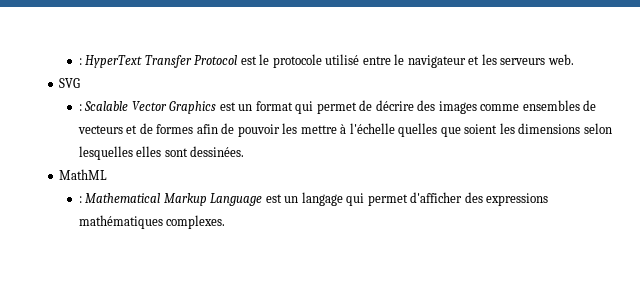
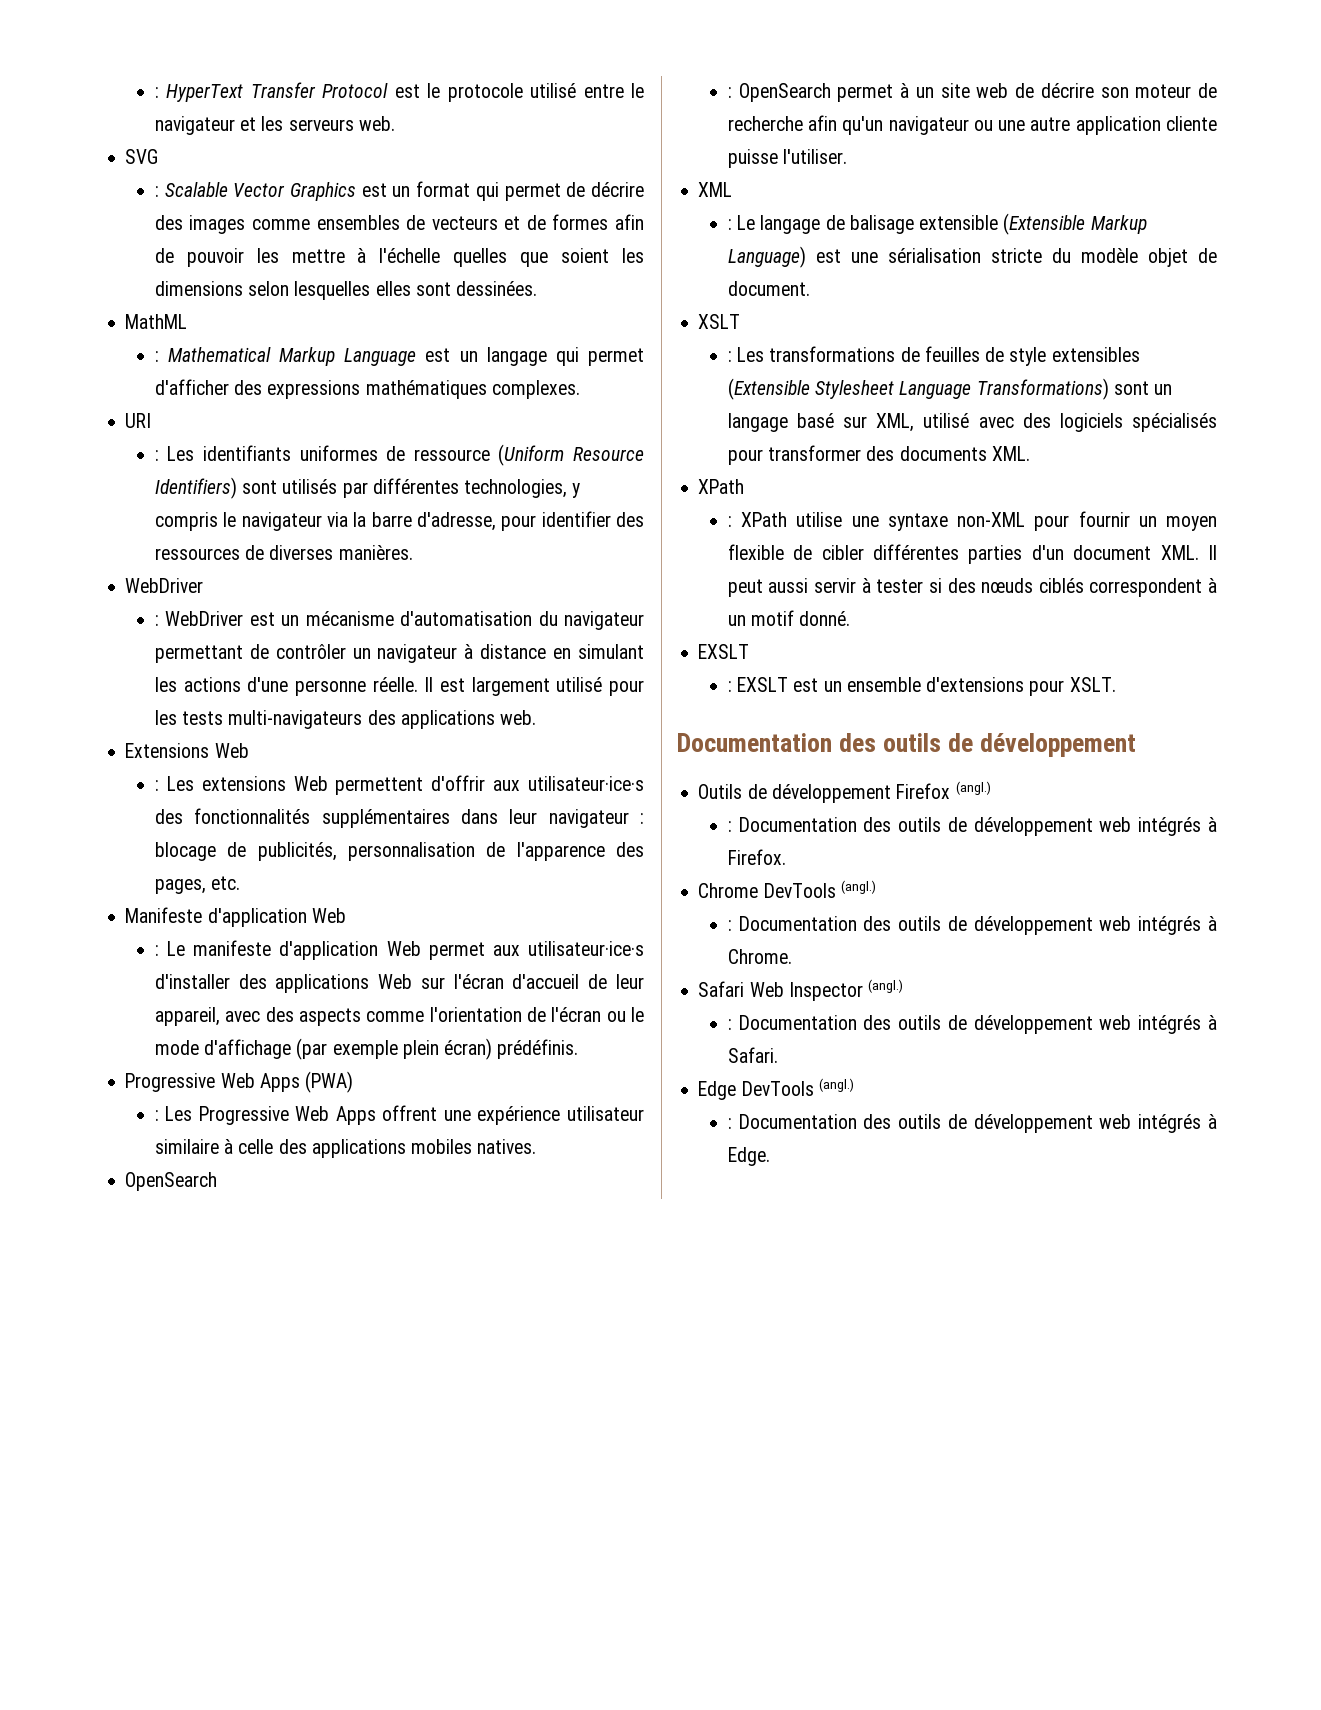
(226, 222) none -> [125,413,152,428] [154,444,645,466] [154,477,581,499] [154,511,644,531] [154,545,413,560] [125,578,204,593] [154,611,644,630] [154,644,645,663] [154,677,644,696] [154,710,537,729] [125,743,249,758] [154,775,644,795] [154,808,644,828] [154,842,644,861] [154,876,241,894] [125,907,346,927] [154,940,644,960] [154,974,645,993] [154,1007,644,1026] [154,1038,579,1060] [125,1071,354,1093] [154,1105,645,1125] [154,1139,537,1158] [125,1172,218,1191] [727,83,1217,102] [727,115,1217,135] [727,149,848,168] [698,182,733,197] [727,213,1147,235] [727,246,1217,268] [727,281,810,296] [698,314,741,329] [727,346,1140,366] [727,378,1173,400] [727,413,1217,432] [727,445,1030,465] [698,479,745,494] [727,511,1217,531] [727,544,1217,564] [727,578,1217,597] [727,610,851,626] [698,644,750,659] [727,677,1116,696] [677,733,1137,757] [698,781,991,803] [727,817,1217,836] [727,849,786,865] [698,880,876,898] [727,916,1217,935] [727,949,792,964] [698,979,904,1001] [727,1015,1217,1034] [727,1047,778,1063] [698,1078,854,1100] [727,1114,1217,1133] [727,1147,770,1166] // URI // : Les identifiants uniformes de ressource (Uniform Resource Identifiers) sont utilisés par différentes technologies, y compris le navigateur via la barre d'adresse, pour identifier des ressources de diverses manières. // WebDriver // : WebDriver est un mécanisme d'automatisation du navigateur permettant de contrôler un navigateur à distance en simulant les actions d'une personne réelle. Il est largement utilisé pour les tests multi-navigateurs des applications web. // Extensions Web // : Les extensions Web permettent d'offrir aux utilisateur·ice·s des fonctionnalités supplémentaires dans leur navigateur : blocage de publicités, personnalisation de l'apparence des pages, etc. // Manifeste d'application Web // : Le manifeste d'application Web permet aux utilisateur·ice·s d'installer des applications Web sur l'écran d'accueil de leur appareil, avec des aspects comme l'orientation de l'écran ou le mode d'affichage (par exemple plein écran) prédéfinis. // Progressive Web Apps (PWA) // : Les Progressive Web Apps offrent une expérience utilisateur similaire à celle des applications mobiles natives. // OpenSearch // : OpenSearch permet à un site web de décrire son moteur de recherche afin qu'un navigateur ou une autre application cliente puisse l'utiliser. // XML // : Le langage de balisage extensible (Extensible Markup Language) est une sérialisation stricte du modèle objet de document. // XSLT // : Les transformations de feuilles de style extensibles (Extensible Stylesheet Language Transformations) sont un langage basé sur XML, utilisé avec des logiciels spécialisés pour transformer des documents XML. // XPath // : XPath utilise une syntaxe non-XML pour fournir un moyen flexible de cibler différentes parties d'un document XML. Il peut aussi servir à tester si des nœuds ciblés correspondent à un motif donné. // EXSLT // : EXSLT est un ensemble d'extensions pour XSLT. // Documentation des outils de développement // Outils de développement Firefox (angl.) // : Documentation des outils de développement web intégrés à Firefox. // Chrome DevTools (angl.) // : Documentation des outils de développement web intégrés à Chrome. // Safari Web Inspector (angl.) // : Documentation des outils de développement web intégrés à Safari. // Edge DevTools (angl.) // : Documentation des outils de développement web intégrés à Edge.

